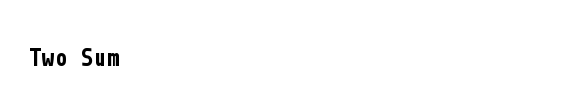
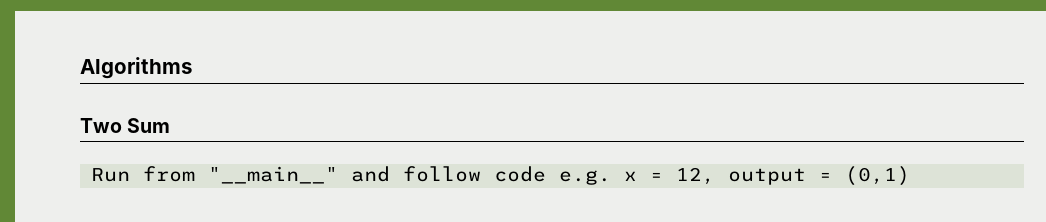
(28, 57) none -> [80,57,192,79] Algorithms //
(119, 57) none -> [90,166,910,186] // Run from "__main__" and follow code e.g. x = 12, output = (0,1)

